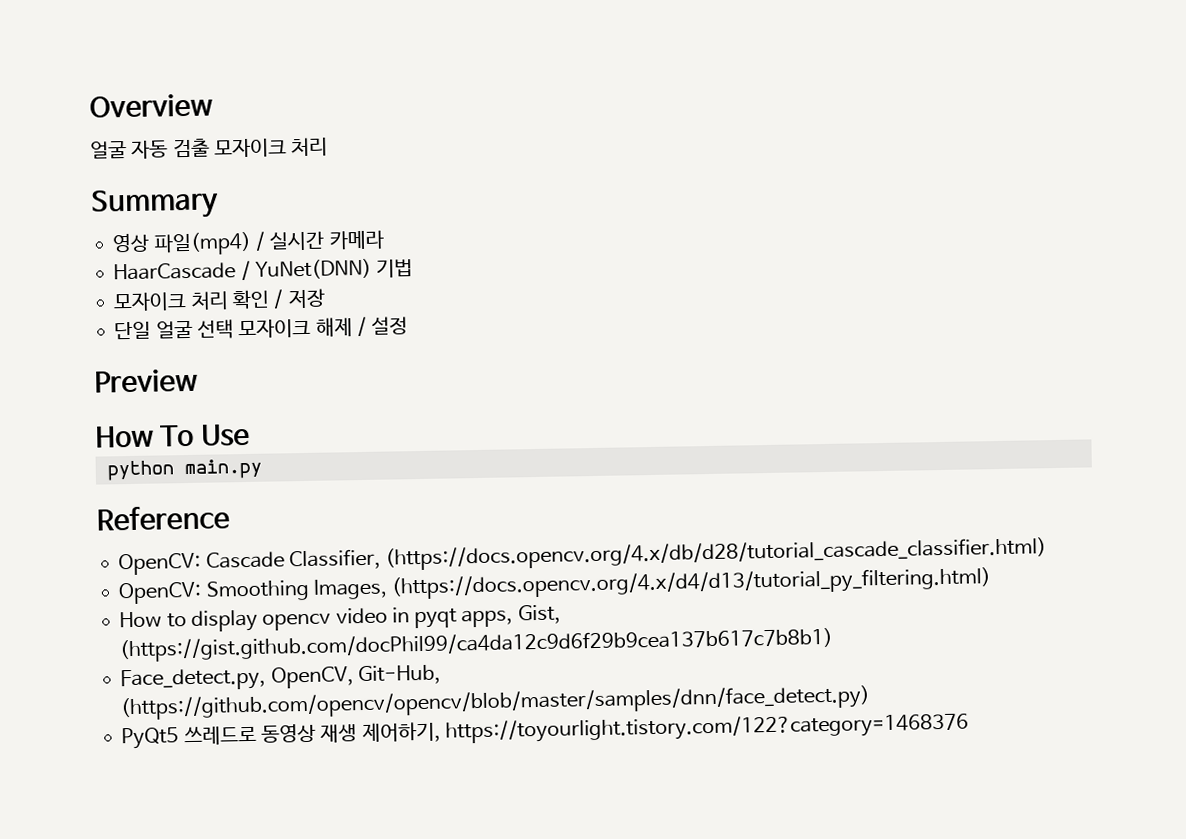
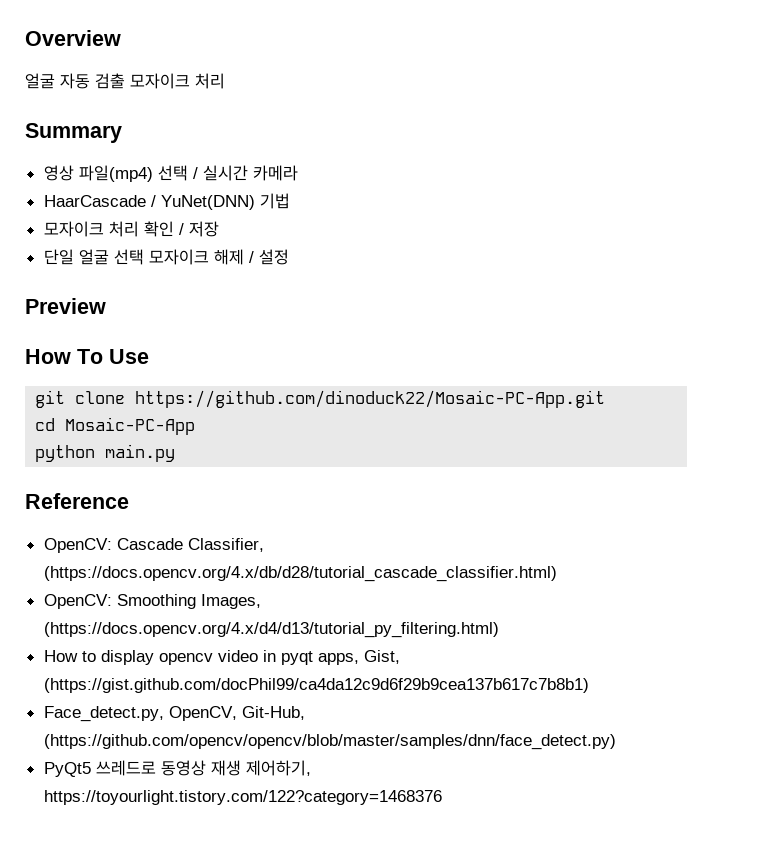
(252, 243) none -> [157,165,188,181] 선택
(250, 435) none -> [35,390,606,408] [35,417,196,435] // git clone https://github.com/dinoduck22/Mosaic-PC-App.git // cd Mosaic-PC-App

